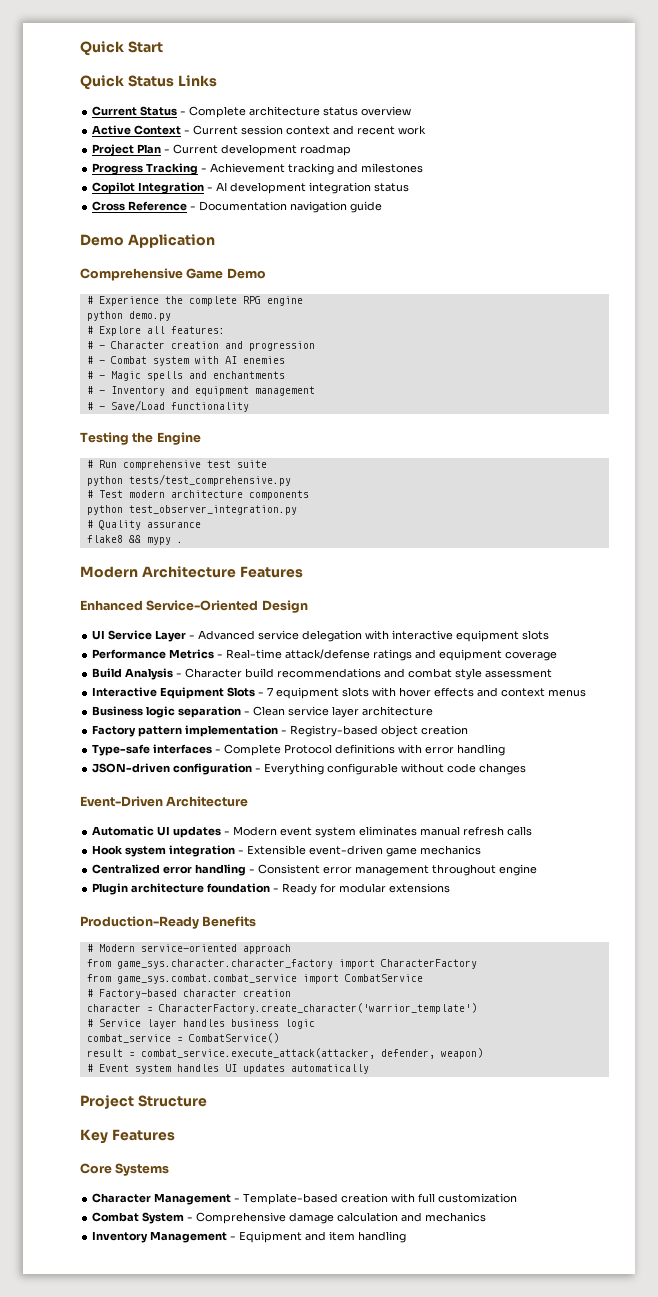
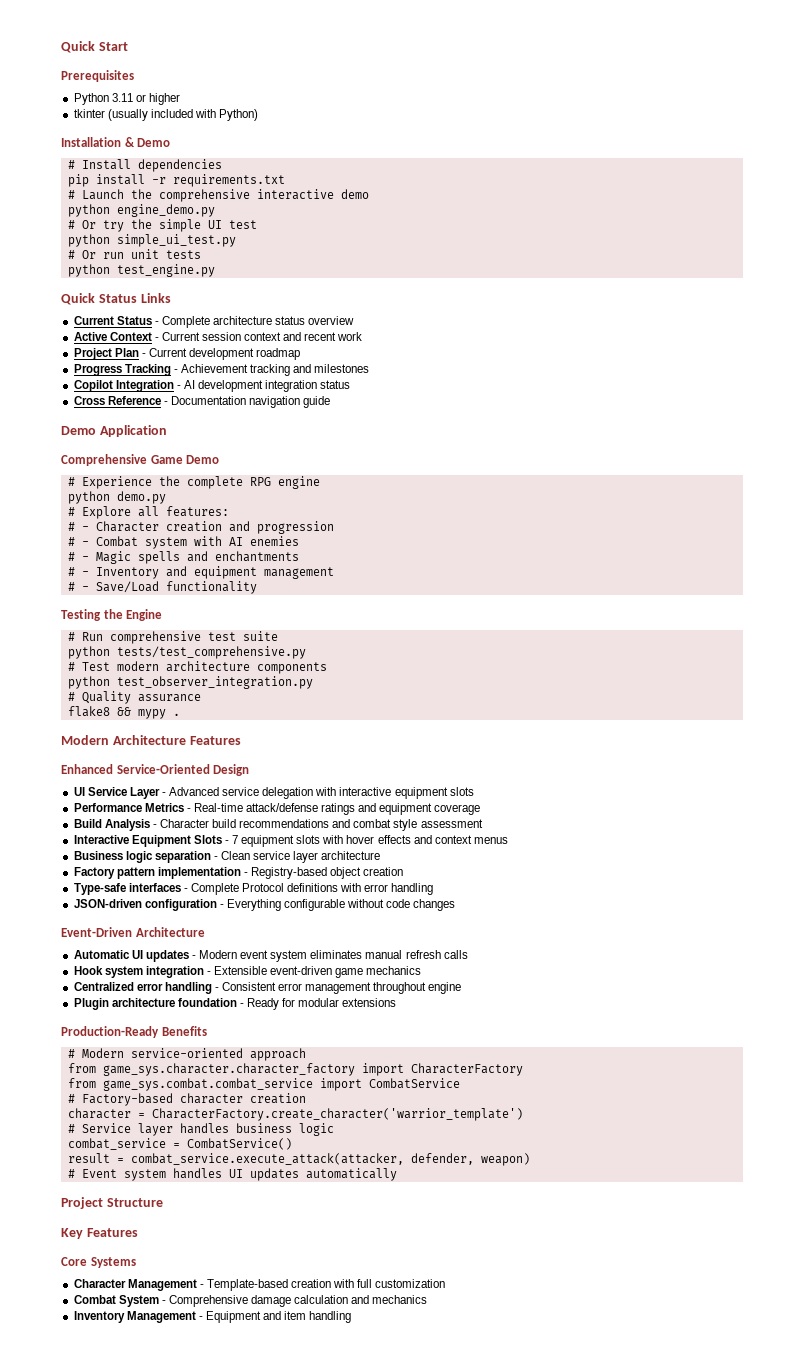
(163, 47) none -> [61,70,134,82] [73,93,180,105] [73,109,259,121] [61,137,171,147] [67,159,222,172] [67,174,285,187] [67,189,369,202] [67,204,215,217] [67,219,257,232] [67,234,236,247] [67,249,201,259] [67,264,215,277] // Prerequisites // Python 3.11 or higher // tkinter (usually included with Python) // Installation & Demo // # Install dependencies // pip install -r requirements.txt // # Launch the comprehensive interactive demo // python engine_demo.py // # Or try the simple UI test // python simple_ui_test.py // # Or run unit tests // python test_engine.py

